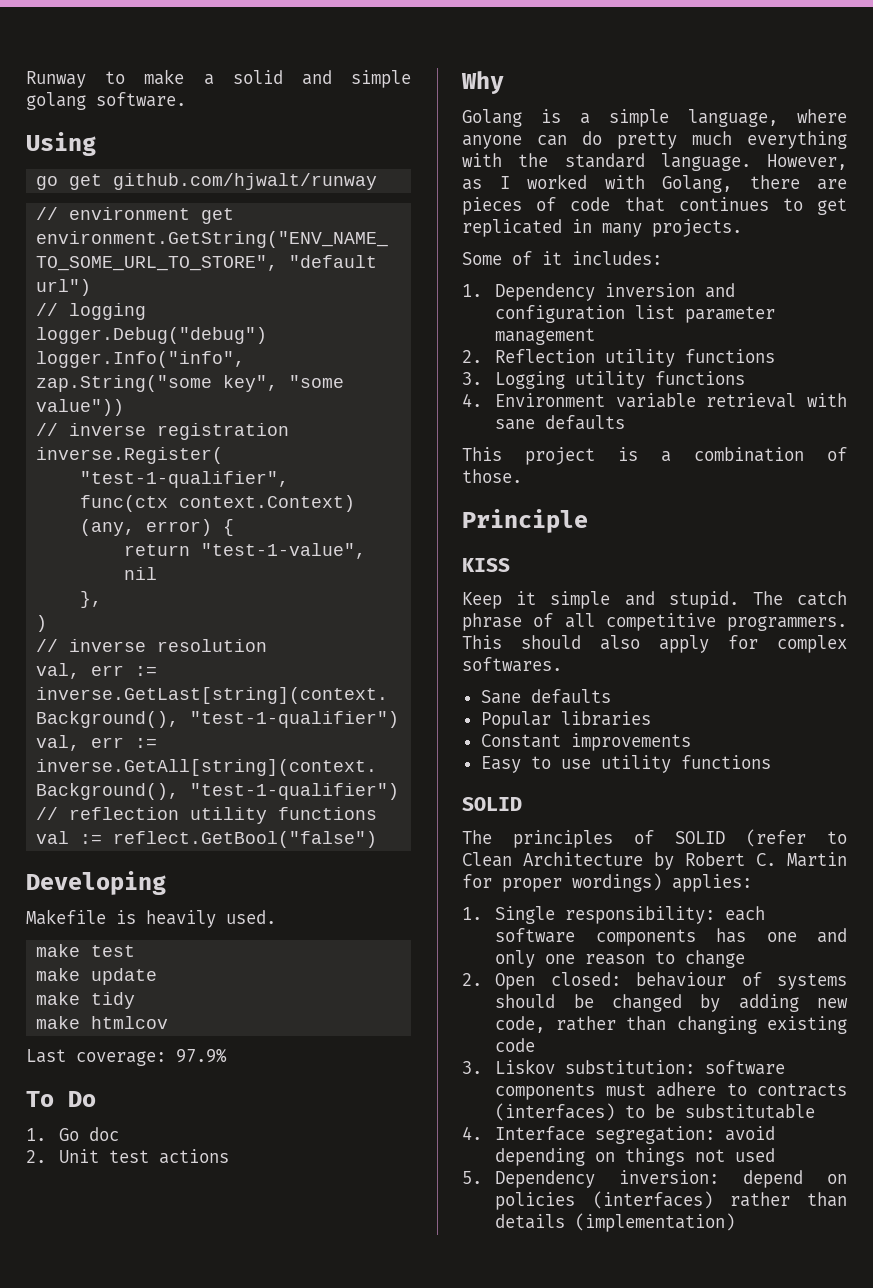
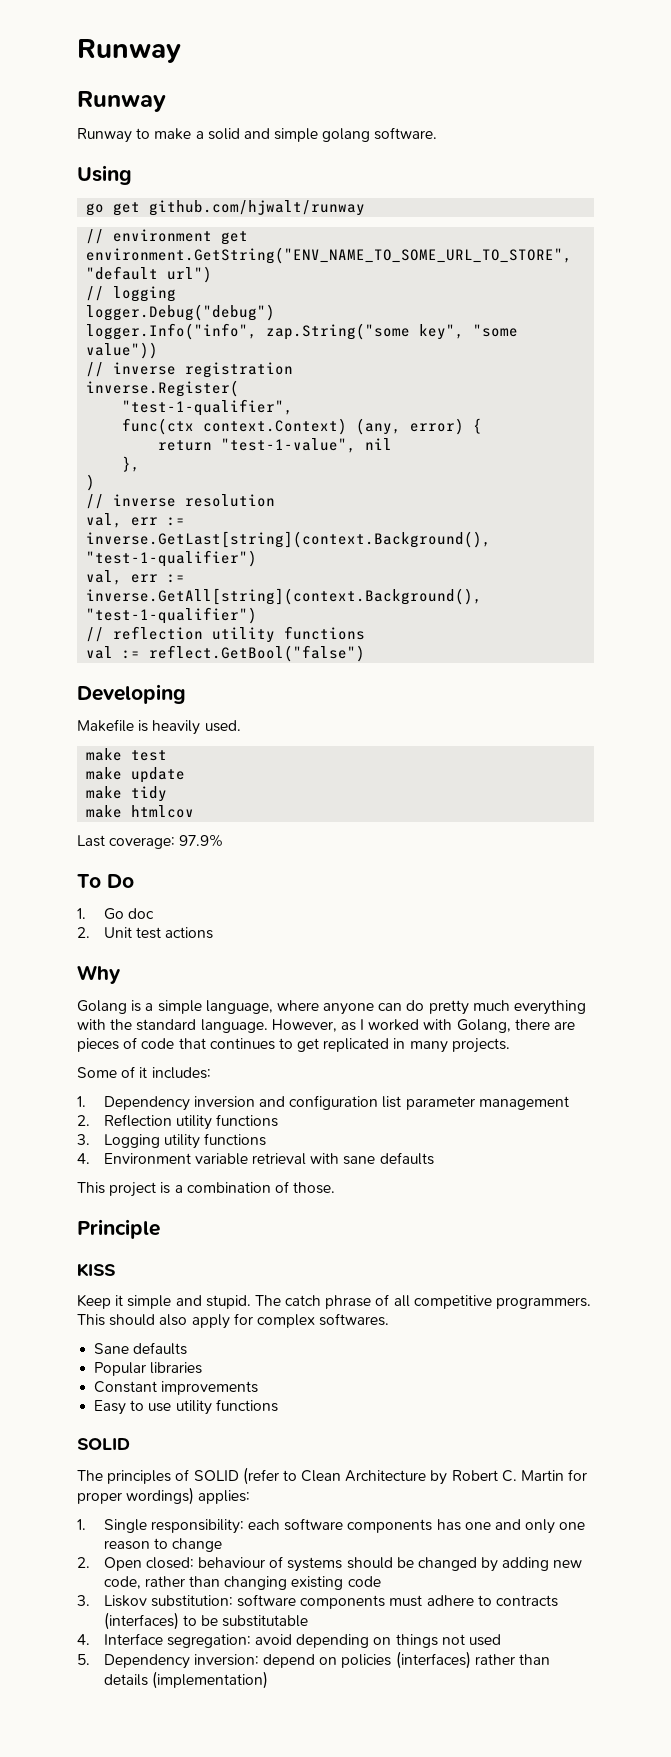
[26,71,86,88] Runway -> [77,39,181,63] [77,91,166,112] [77,128,132,143] Runway // Runway // Runway

